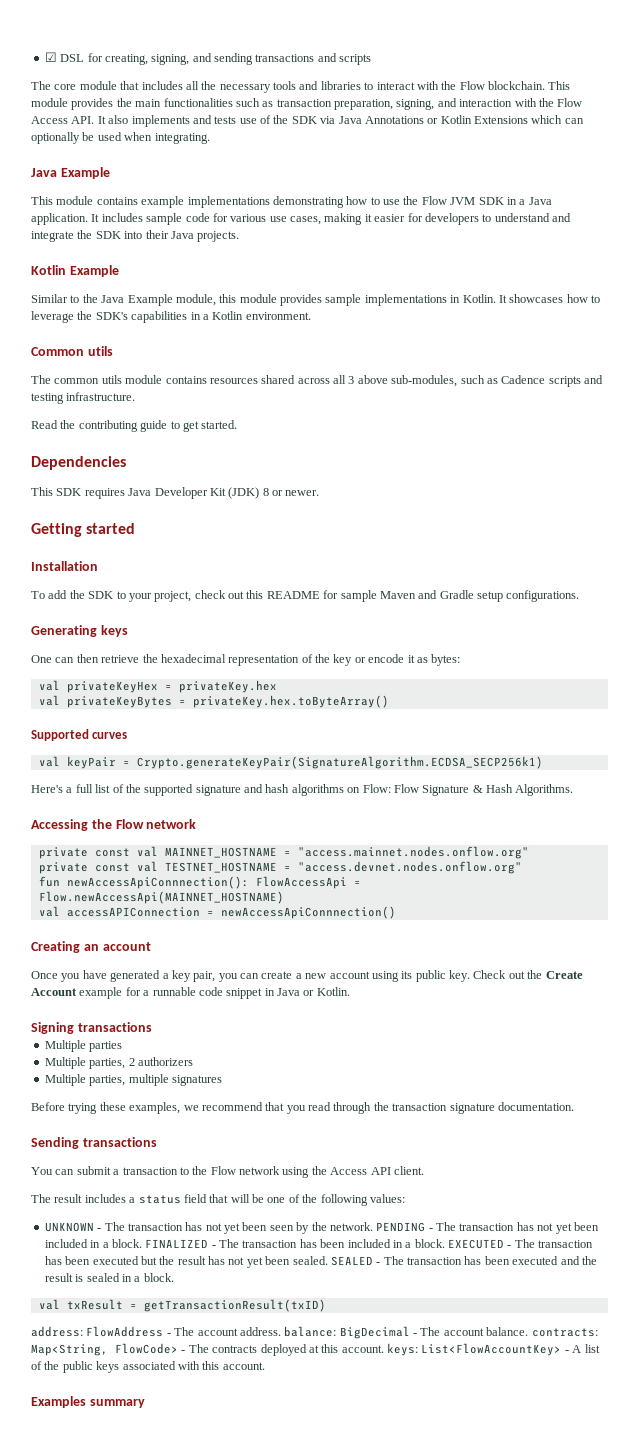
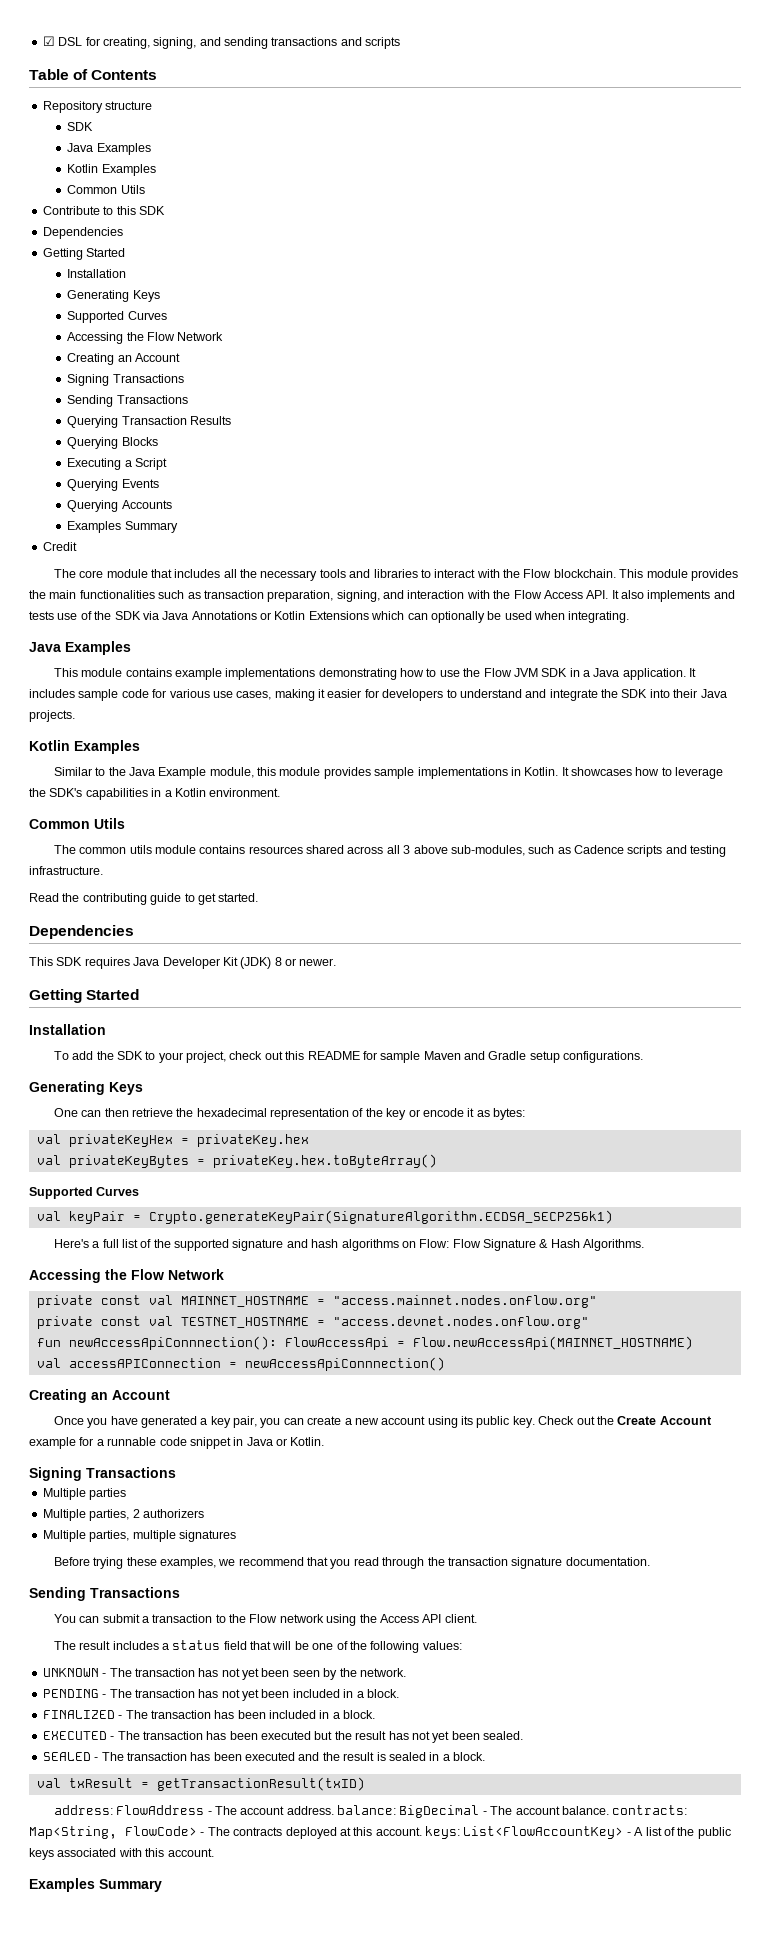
(372, 59) none -> [29,69,158,80] [42,101,153,113] [67,122,94,131] [67,143,151,155] [67,164,156,176] [67,185,145,194] [42,206,165,215] [42,227,123,239] [42,248,126,260] [67,269,127,278] [67,290,160,302] [67,311,167,323] [67,332,224,344] [67,353,181,365] [67,374,184,386] [67,395,188,407] [67,416,232,428] [67,437,158,449] [67,458,168,470] [67,479,159,491] [67,500,172,512] [67,521,178,533] [42,542,77,551] // Table of Contents // Repository structure // SDK // Java Examples // Kotlin Examples // Common Utils // Contribute to this SDK // Dependencies // Getting Started // Installation // Generating Keys // Supported Curves // Accessing the Flow Network // Creating an Account // Signing Transactions // Sending Transactions // Querying Transaction Results // Querying Blocks // Executing a Script // Querying Events // Querying Accounts // Examples Summary // Credit
[60,167,110,179] Example -> [65,641,131,655] Examples
[69,265,119,277] Example -> [74,740,140,754] Examples
[87,346,113,356] utils -> [94,818,125,829] Utils
[86,523,136,534] started -> [86,989,140,1000] Started
[100,625,128,637] keys -> [109,1082,143,1095] Keys
[92,732,128,739] curves -> [96,1187,140,1196] Curves
[146,819,197,829] network -> [168,1269,224,1280] Network
[102,942,151,951] account -> [112,1390,170,1400] Account
[77,1022,152,1032] transactions -> [86,1467,176,1478] Transactions
[82,1137,157,1147] transactions -> [90,1587,180,1598] Transactions
(373, 1226) none -> (406, 1672) //
(142, 1243) none -> (399, 1693) //
(445, 1243) none -> (376, 1714) //
(328, 1260) none -> (523, 1735) //
[89,1399,145,1408] summary -> [99,1879,162,1892] Summary

